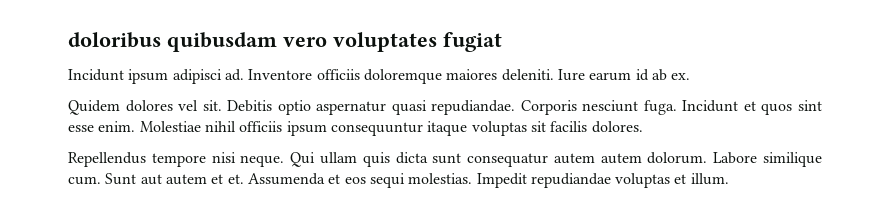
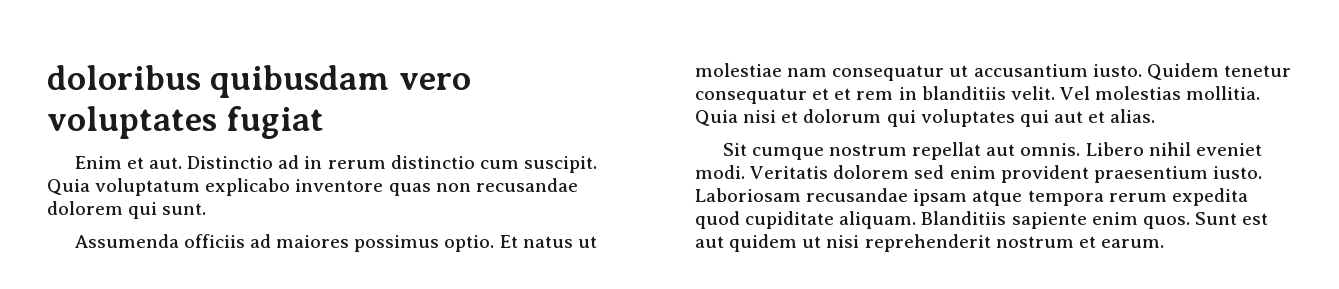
[68,69,691,84] [68,100,822,115] [68,121,643,136] [68,152,823,167] [68,173,729,188] Incidunt ipsum adipisci ad. Inventore officiis doloremque maiores deleniti. Iure earum id ab ex. // Quidem dolores vel sit. Debitis optio aspernatur quasi repudiandae. Corporis nesciunt fuga. Incidunt et quos sint esse enim. Molestiae nihil officiis ipsum consequuntur itaque voluptas sit facilis dolores. // Repellendus tempore nisi neque. Qui ullam quis dicta sunt consequatur autem autem dolorum. Labore similique cum. Sunt aut autem et et. Assumenda et eos sequi molestias. Impedit repudiandae voluptas et illum. -> [74,155,597,173] [47,178,578,196] [47,201,207,219] [74,234,597,252] [695,63,1291,81] [695,86,1261,104] [695,109,1156,127] [722,142,1262,160] [695,165,1262,183] [695,188,1248,206] [695,211,1269,229] [695,234,1164,252] Enim et aut. Distinctio ad in rerum distinctio cum suscipit. Quia voluptatum explicabo inventore quas non recusandae dolorem qui sunt. // Assumenda officiis ad maiores possimus optio. Et natus ut molestiae nam consequatur ut accusantium iusto. Quidem tenetur consequatur et et rem in blanditiis velit. Vel molestias mollitia. Quia nisi et dolorum qui voluptates qui aut et alias. // Sit cumque nostrum repellat aut omnis. Libero nihil eveniet modi. Veritatis dolorem sed enim provident praesentium iusto. Laboriosam recusandae ipsam atque tempora rerum expedita quod cupiditate aliquam. Blanditiis sapiente enim quos. Sunt est aut quidem ut nisi reprehenderit nostrum et earum.

